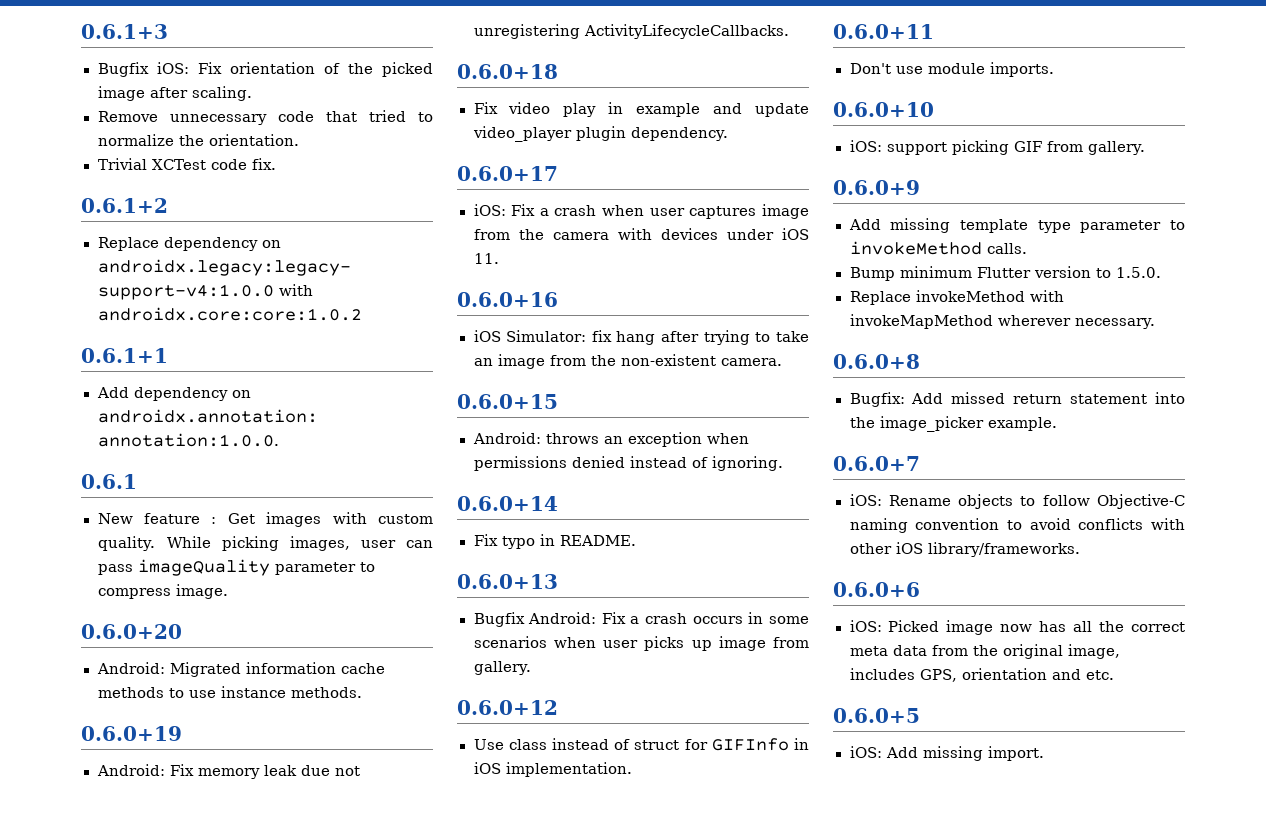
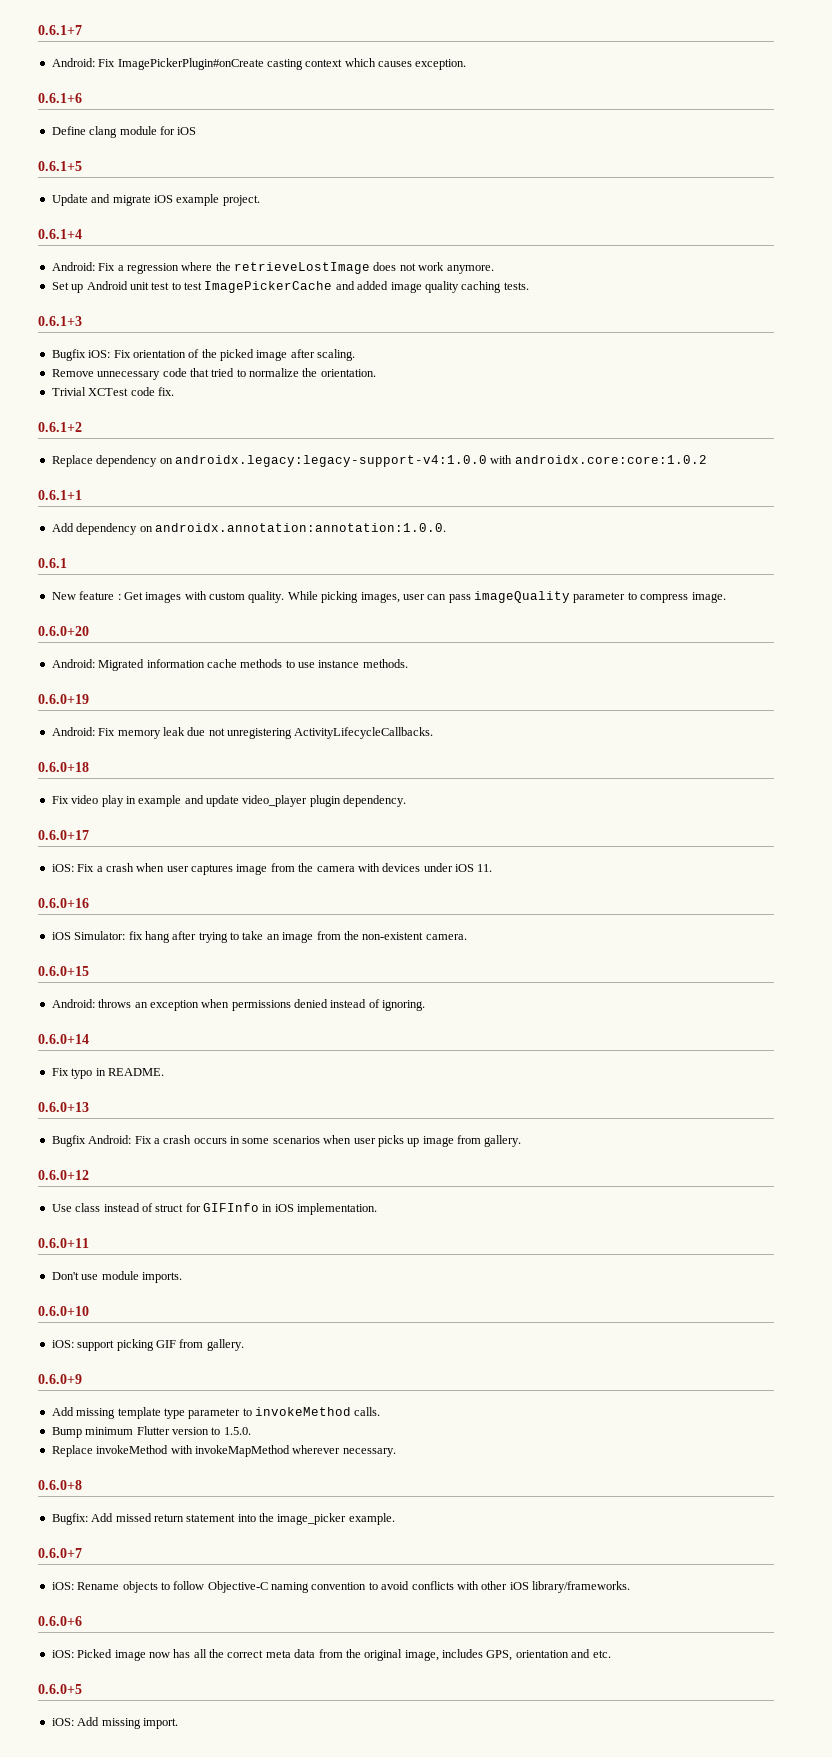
(81, 31) none -> [38,25,82,35] [51,58,467,70] [38,93,82,103] [51,126,197,138] [38,161,82,171] [51,194,260,206] [38,229,82,239] [51,262,494,274] [51,281,529,293] 0.6.1+7 // Android: Fix ImagePickerPlugin#onCreate casting context which causes exception. // 0.6.1+6 // Define clang module for iOS // 0.6.1+5 // Update and migrate iOS example project. // 0.6.1+4 // Android: Fix a regression where the retrieveLostImage does not work anymore. // Set up Android unit test to test ImagePickerCache and added image quality caching tests. //

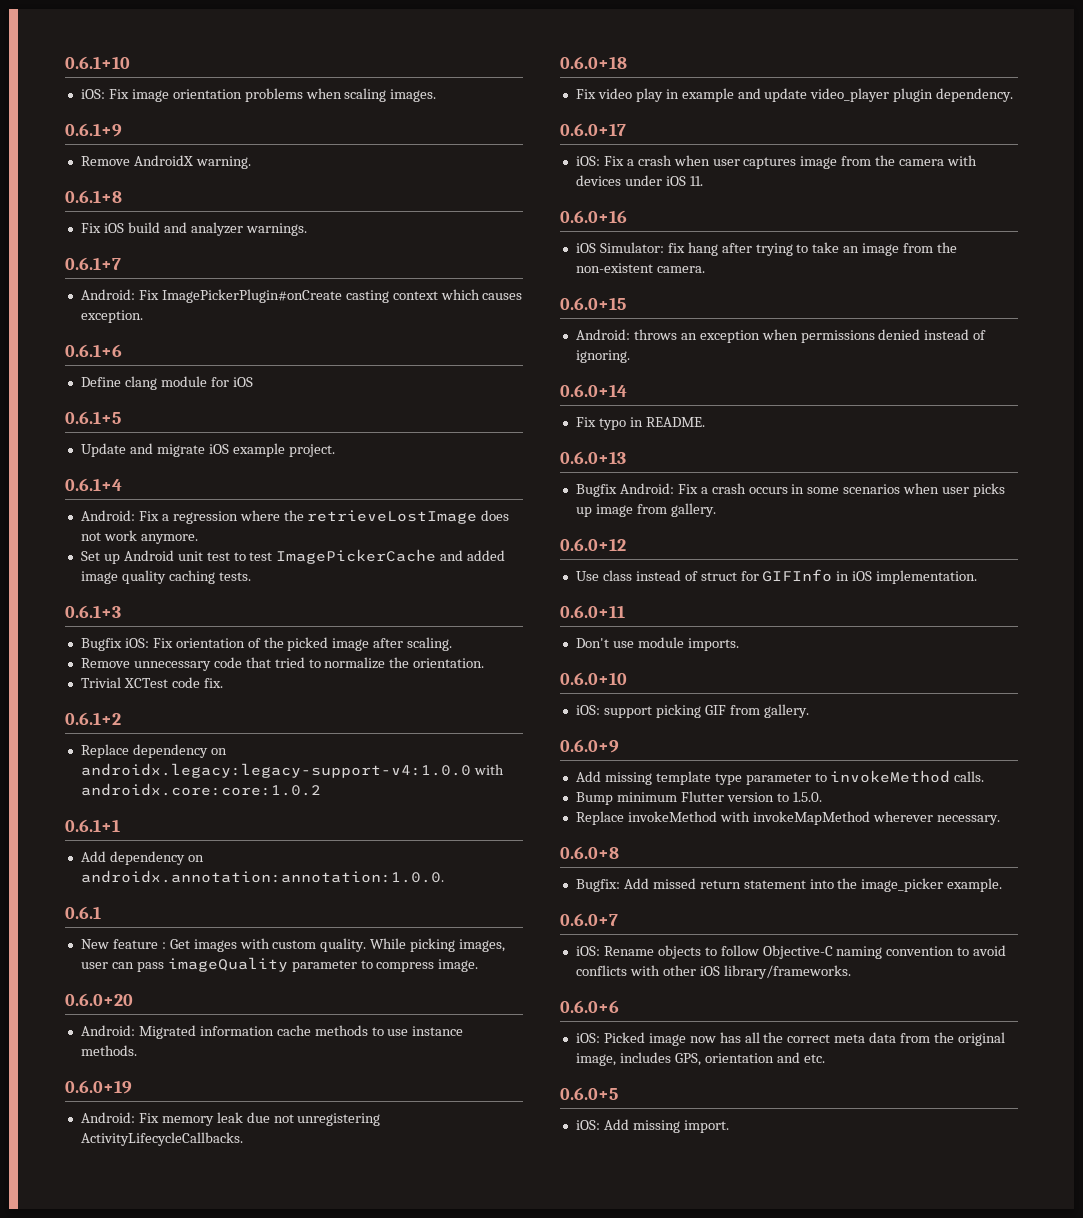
(38, 30) none -> [65,56,130,69] [80,88,437,102] [65,123,122,137] [80,155,251,169] [65,190,122,203] [80,222,307,236] 0.6.1+10 // iOS: Fix image orientation problems when scaling images. // 0.6.1+9 // Remove AndroidX warning. // 0.6.1+8 // Fix iOS build and analyzer warnings. //

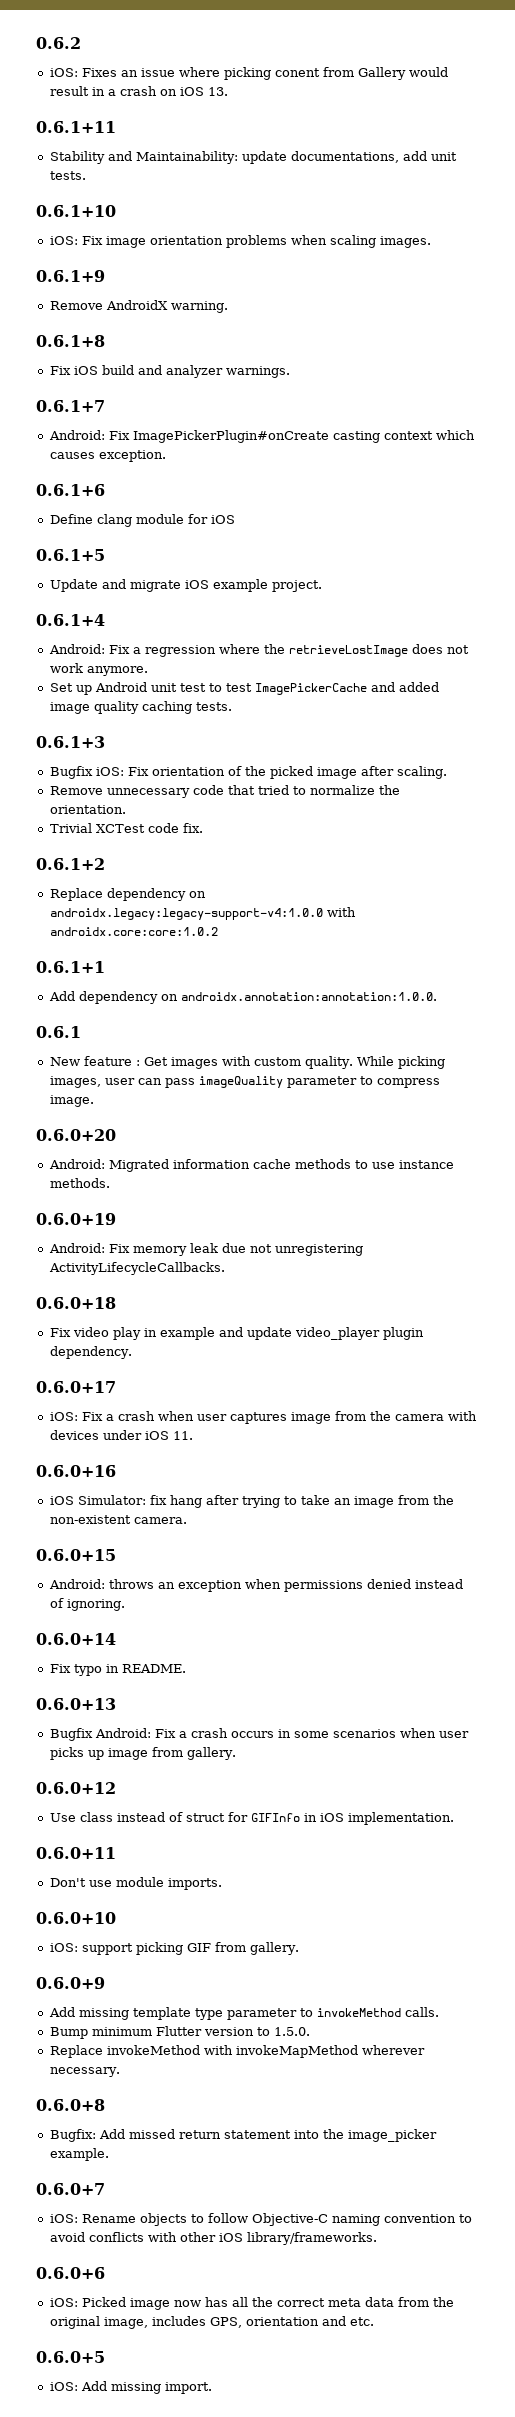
(65, 62) none -> [36,37,81,49] [49,67,448,80] [49,86,228,96] [36,121,116,133] [49,151,457,164] [49,171,86,180] 0.6.2 // iOS: Fixes an issue where picking conent from Gallery would result in a crash on iOS 13. // 0.6.1+11 // Stability and Maintainability: update documentations, add unit tests. //

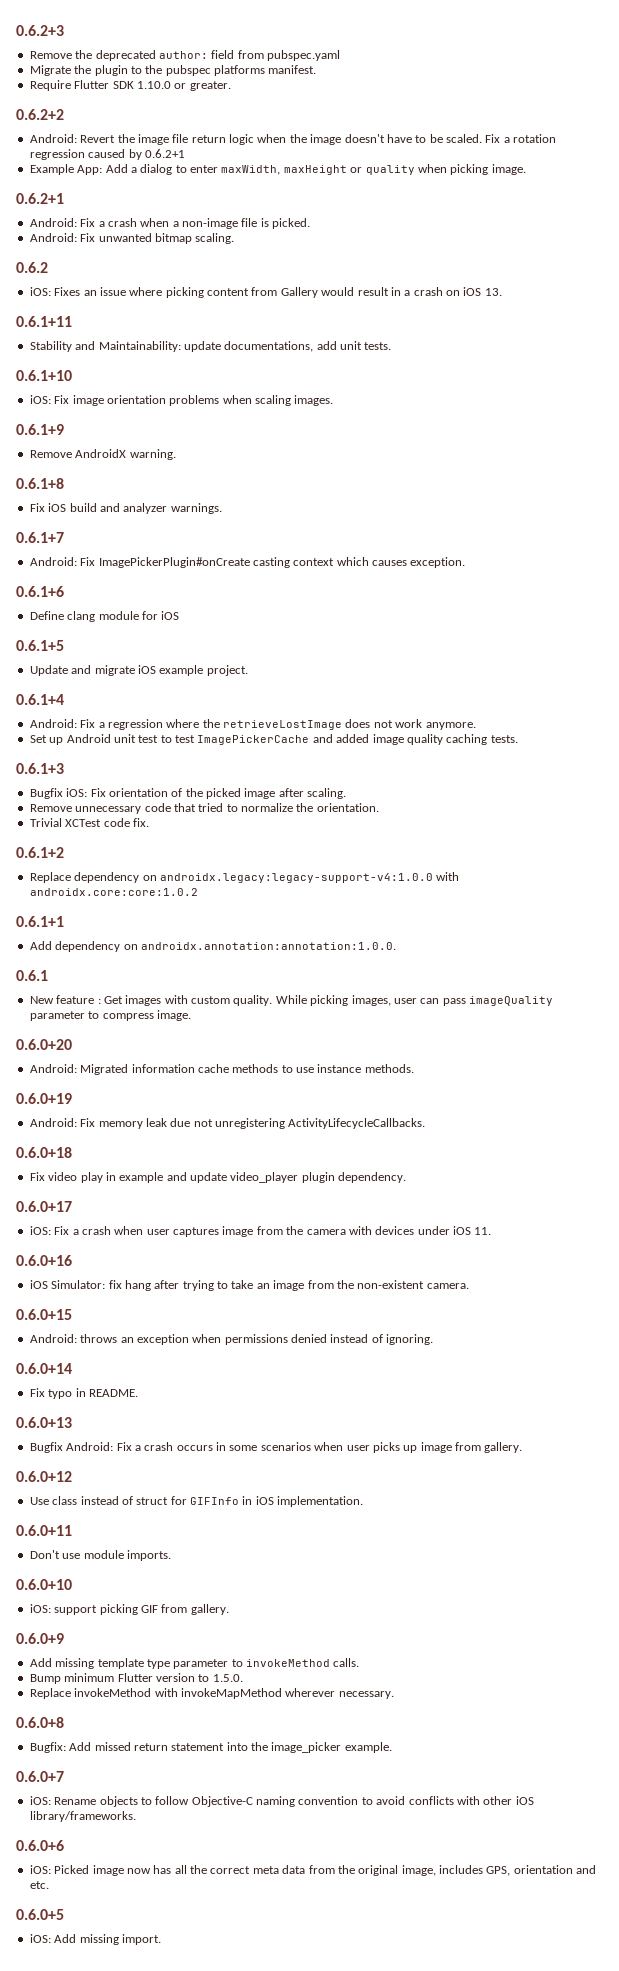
(36, 43) none -> [16,25,64,36] [29,50,340,61] [29,65,317,76] [29,80,231,91] [16,109,64,120] [29,134,557,145] [29,149,185,160] [29,164,526,175] [16,193,64,204] [29,218,311,229] [29,233,235,244] 0.6.2+3 // Remove the deprecated author: field from pubspec.yaml // Migrate the plugin to the pubspec platforms manifest. // Require Flutter SDK 1.10.0 or greater. // 0.6.2+2 // Android: Revert the image file return logic when the image doesn't have to be scaled. Fix a rotation regression caused by 0.6.2+1 // Example App: Add a dialog to enter maxWidth, maxHeight or quality when picking image. // 0.6.2+1 // Android: Fix a crash when a non-image file is picked. // Android: Fix unwanted bitmap scaling. //
[274,68,320,77] conent -> [207,288,249,296] content

